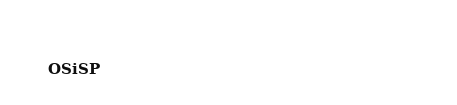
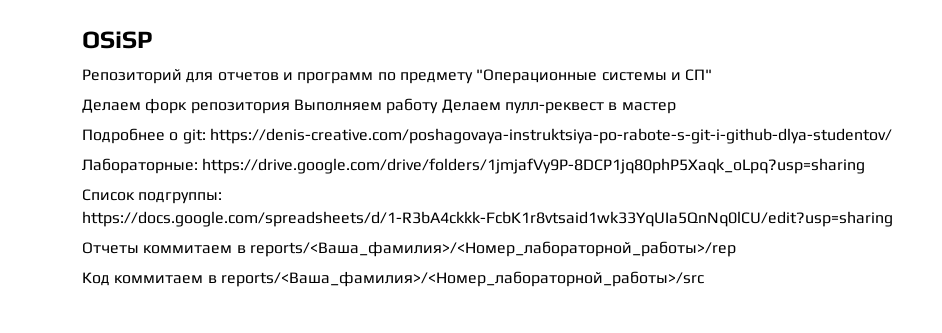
(100, 68) none -> [82,69,713,84] [82,98,676,114] [82,128,892,144] [82,158,866,174] [82,189,223,204] [82,211,893,227] [82,241,736,257] [82,271,704,287] // Репозиторий для отчетов и программ по предмету "Операционные системы и СП" // Делаем форк репозитория Выполняем работу Делаем пулл-реквест в мастер // Подробнее о git: https://denis-creative.com/poshagovaya-instruktsiya-po-rabote-s-git-i-github-dlya-studentov/ // Лабораторные: https://drive.google.com/drive/folders/1jmjafVy9P-8DCP1jq80phP5Xaqk_oLpq?usp=sharing // Список подгруппы: https://docs.google.com/spreadsheets/d/1-R3bA4ckkk-FcbK1r8vtsaid1wk33YqUIa5QnNq0lCU/edit?usp=sharing // Отчеты коммитаем в reports/<Ваша_фамилия>/<Номер_лабораторной_работы>/rep // Код коммитаем в reports/<Ваша_фамилия>/<Номер_лабораторной_работы>/src

